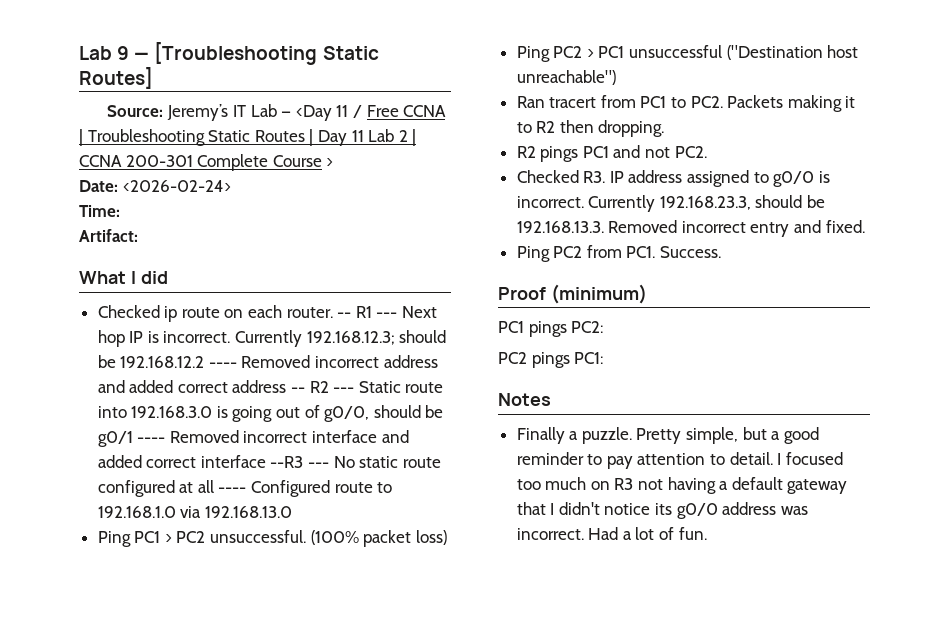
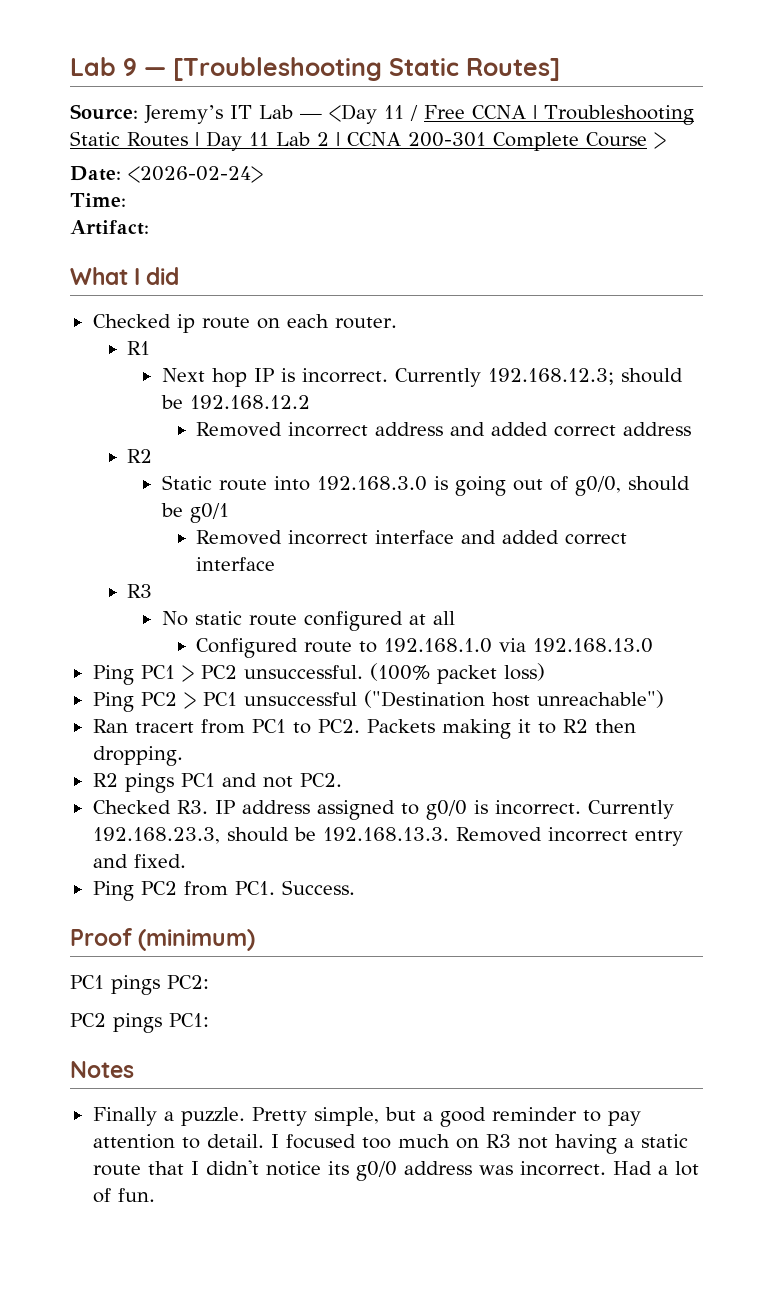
[337,312,352,318] -- -> (397, 323) //
[376,312,398,318] --- -> (151, 348) //
[208,362,237,368] ---- -> (310, 402) //
[291,381,355,393] -- R2 --- -> [127,449,153,463] // R2 //
[137,437,166,443] ---- -> (229, 513) //
[270,456,330,468] --R3 --- -> [127,584,153,598] // R3 //
[218,487,247,493] ---- -> (455, 618) //
[731,477,848,494] default gateway -> [640,1134,688,1148] [92,1164,141,1176] static route

